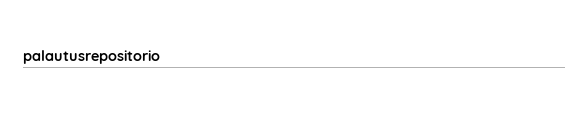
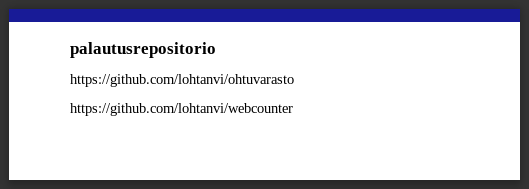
(160, 57) none -> [70,74,294,87] [70,103,293,116] // https://github.com/lohtanvi/ohtuvarasto // https://github.com/lohtanvi/webcounter

